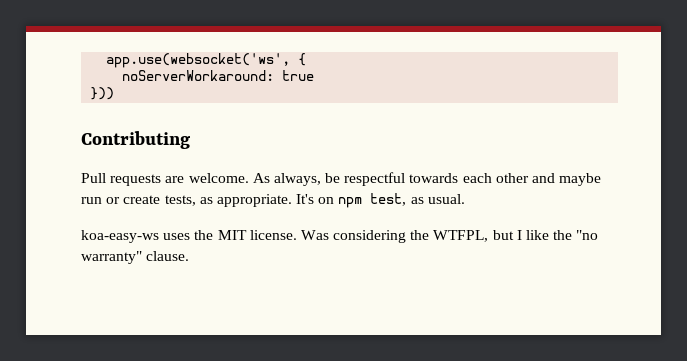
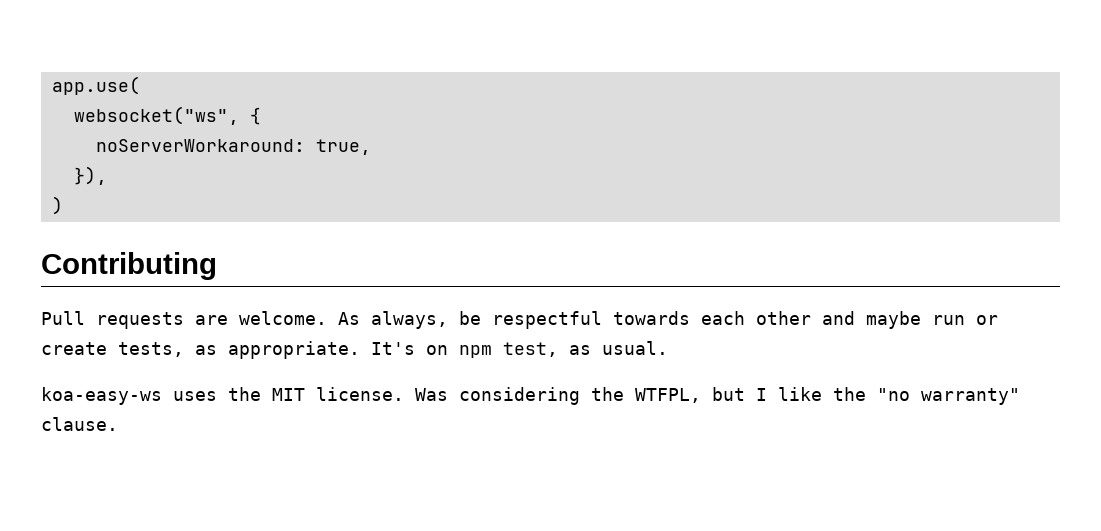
[106,53,291,68] app.use(websocket('ws', -> [51,76,140,95] [73,106,239,125] app.use( // websocket("ws",
[282,70,315,81] [90,87,115,100] true // })) -> [315,139,371,155] [73,166,107,185] [51,196,63,215] true, // }), // )

